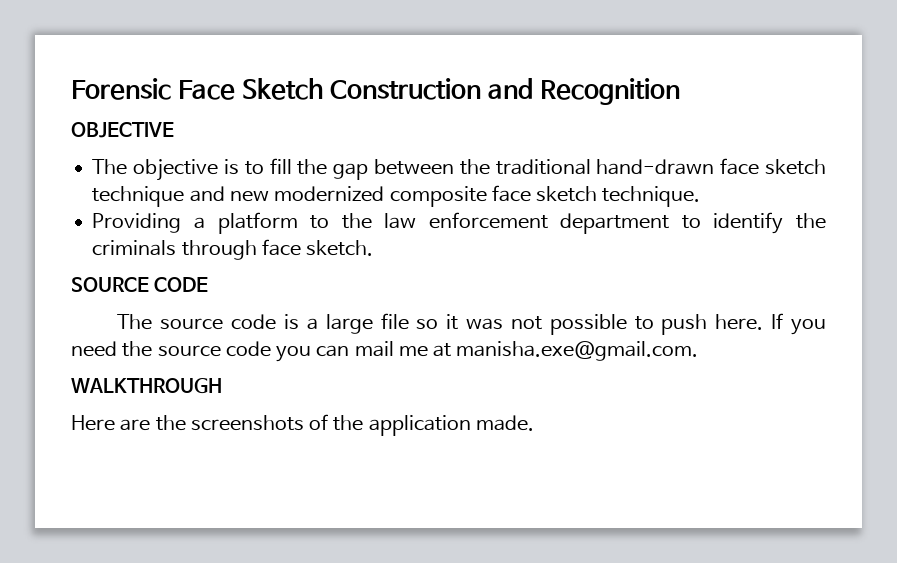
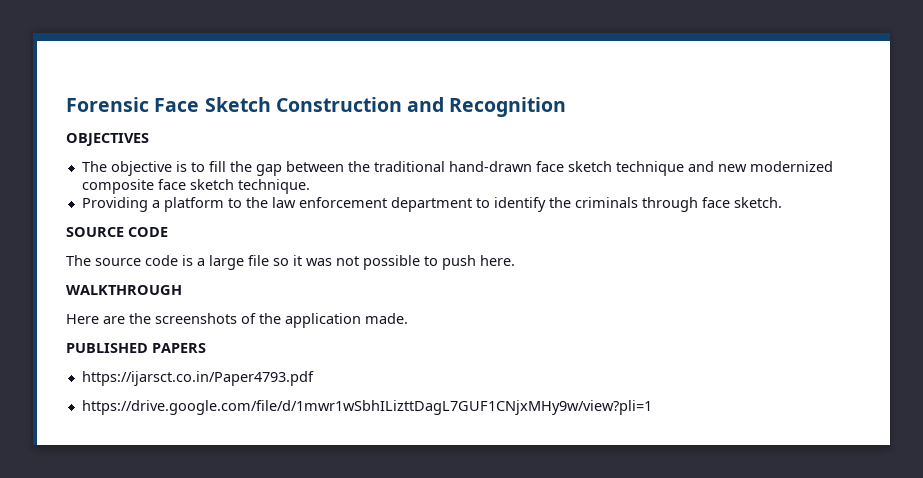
[71,122,174,138] OBJECTIVE -> [66,133,149,146] OBJECTIVES
[771,313,826,335] [71,341,699,362] If you need the source code you can mail me at manisha.exe@gmail.com. -> (515, 260) none
(534, 423) none -> [66,343,206,353] [81,371,314,386] [81,400,652,415] // PUBLISHED PAPERS // https://ijarsct.co.in/Paper4793.pdf // https://drive.google.com/file/d/1mwr1wSbhILizttDagL7GUF1CNjxMHy9w/view?pli=1

